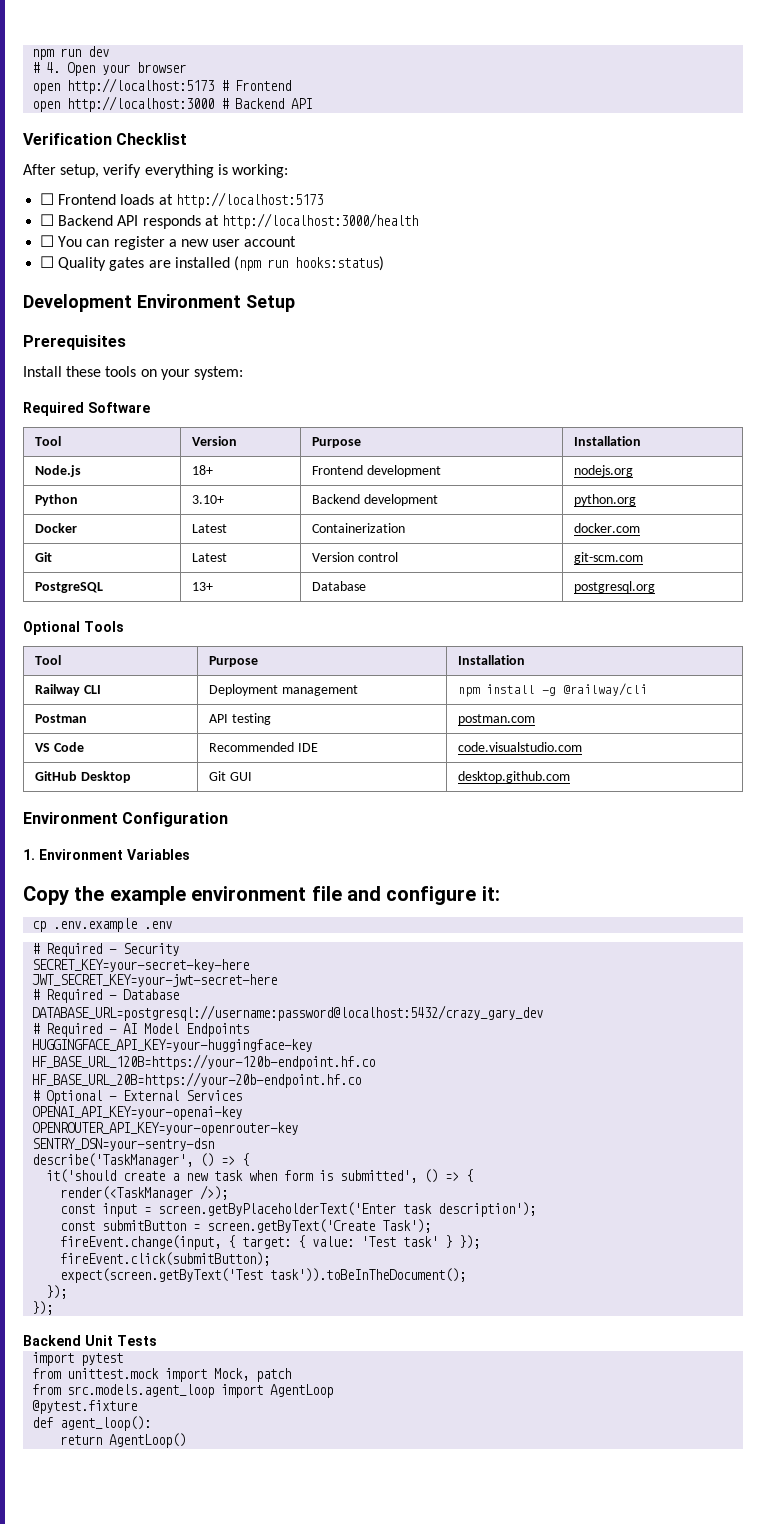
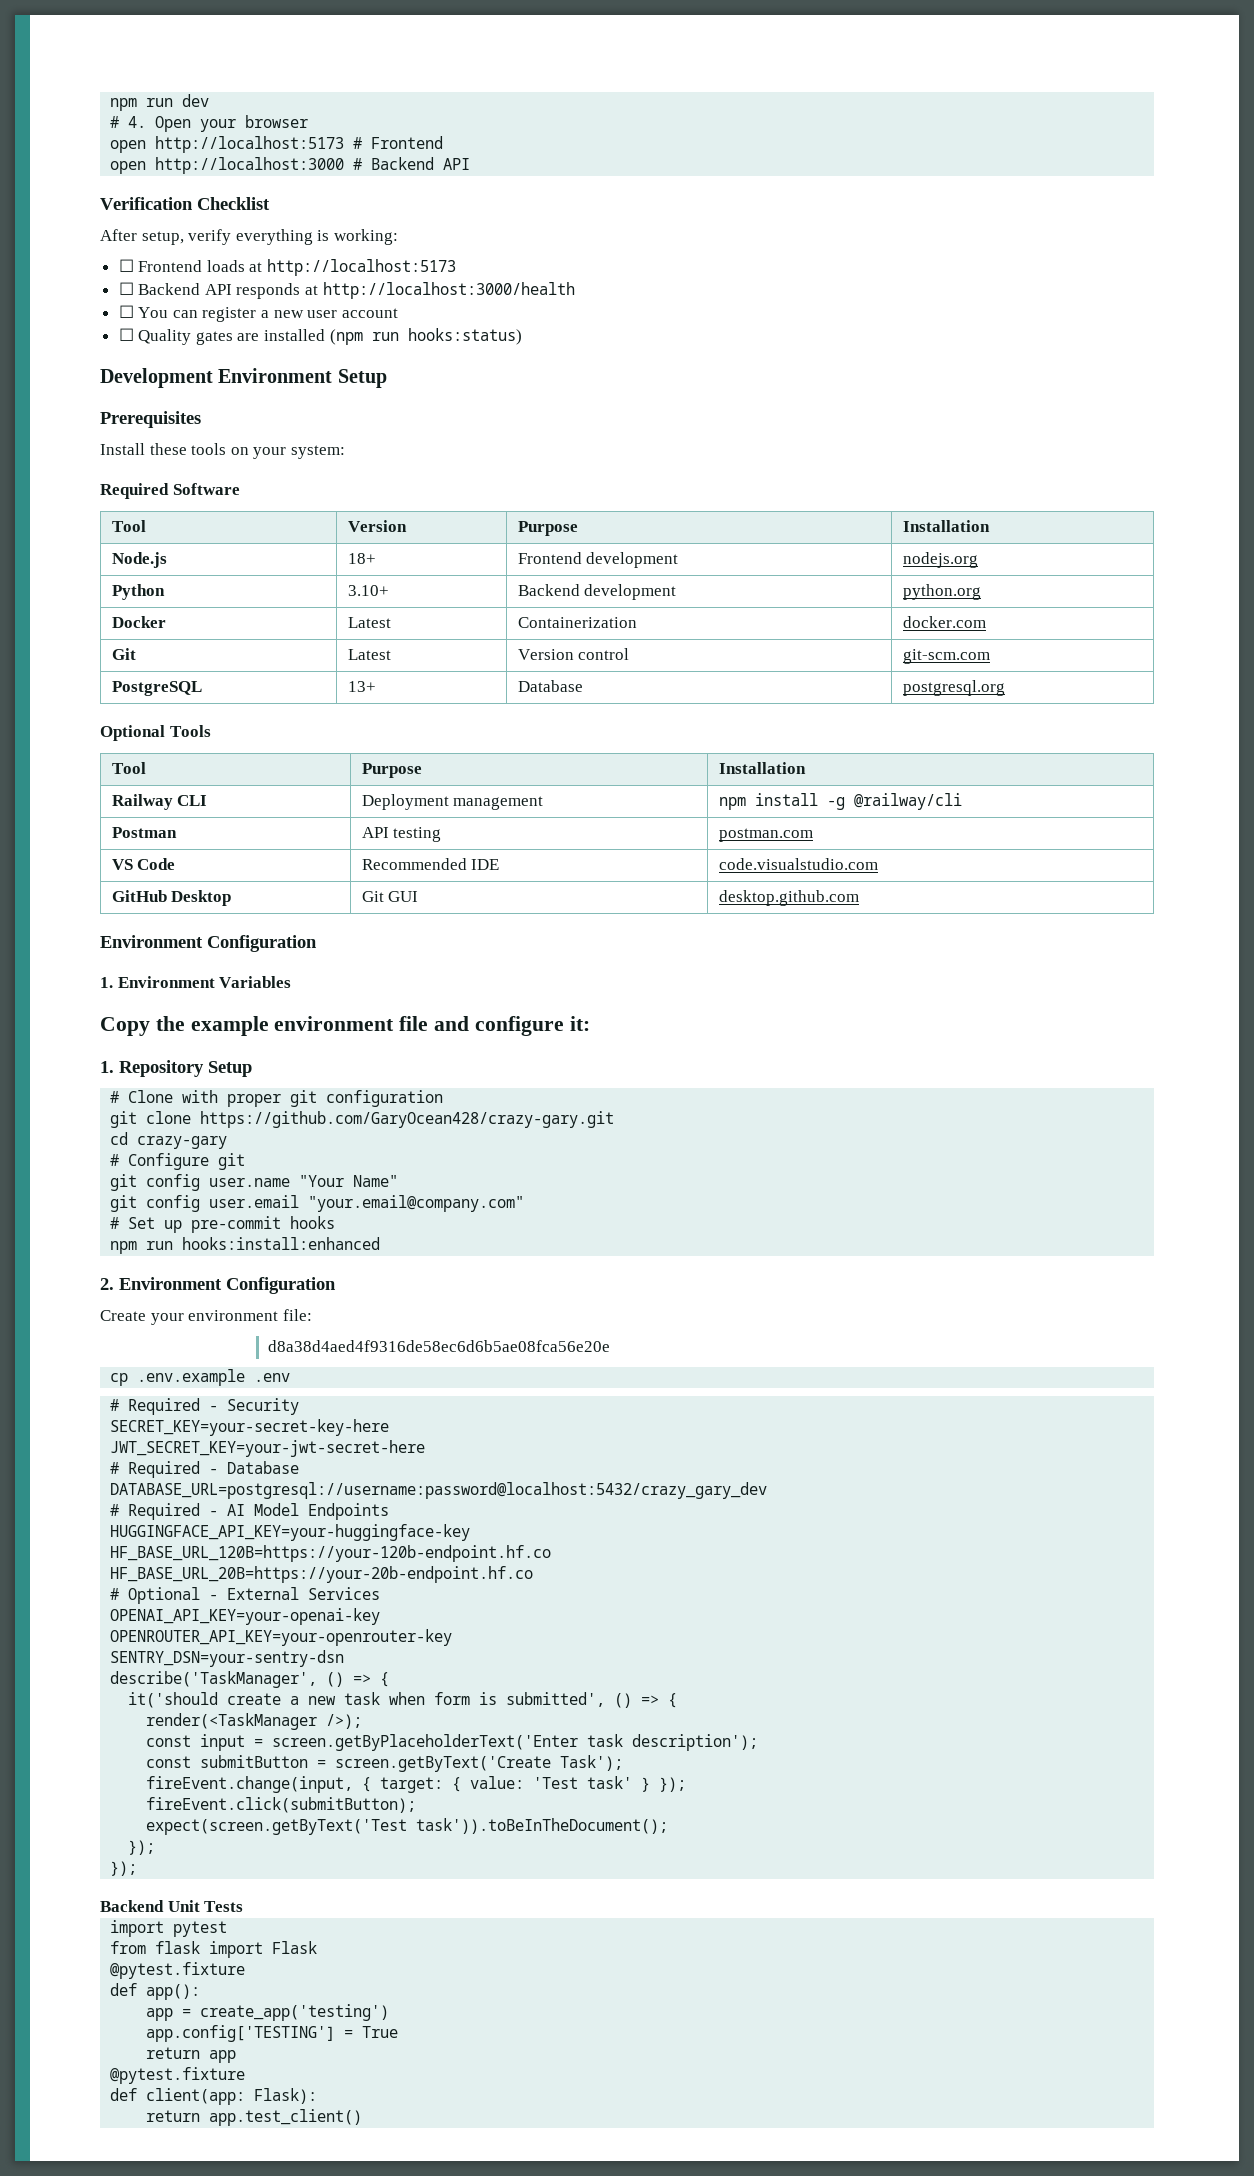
(500, 893) none -> [100,1060,252,1077] [110,1090,444,1107] [110,1111,615,1128] [110,1132,228,1149] [110,1153,246,1170] [110,1174,399,1191] [110,1195,525,1212] [110,1216,336,1233] [110,1237,381,1254] [100,1277,336,1294] [100,1309,312,1325] [268,1340,611,1352] // 1. Repository Setup // # Clone with proper git configuration // git clone https://github.com/GaryOcean428/crazy-gary.git // cd crazy-gary // # Configure git // git config user.name "Your Name" // git config user.email "your.email@company.com" // # Set up pre-commit hooks // npm run hooks:install:enhanced // 2. Environment Configuration // Create your environment file: // d8a38d4aed4f9316de58ec6d6b5ae08fca56e20e
[67,1368,292,1382] [32,1384,334,1398] [32,1400,138,1414] [32,1416,152,1431] [60,1433,187,1448] unittest.mock import Mock, patch // from src.models.agent_loop import AgentLoop // @pytest.fixture // def agent_loop(): // return AgentLoop() -> [155,1941,318,1958] [110,1962,246,1979] [110,1983,201,2000] [146,2004,390,2021] [146,2025,399,2042] [146,2047,237,2063] [110,2067,246,2084] [110,2088,318,2105] [146,2109,363,2126] flask import Flask // @pytest.fixture // def app(): // app = create_app('testing') // app.config['TESTING'] = True // return app // @pytest.fixture // def client(app: Flask): // return app.test_client()

